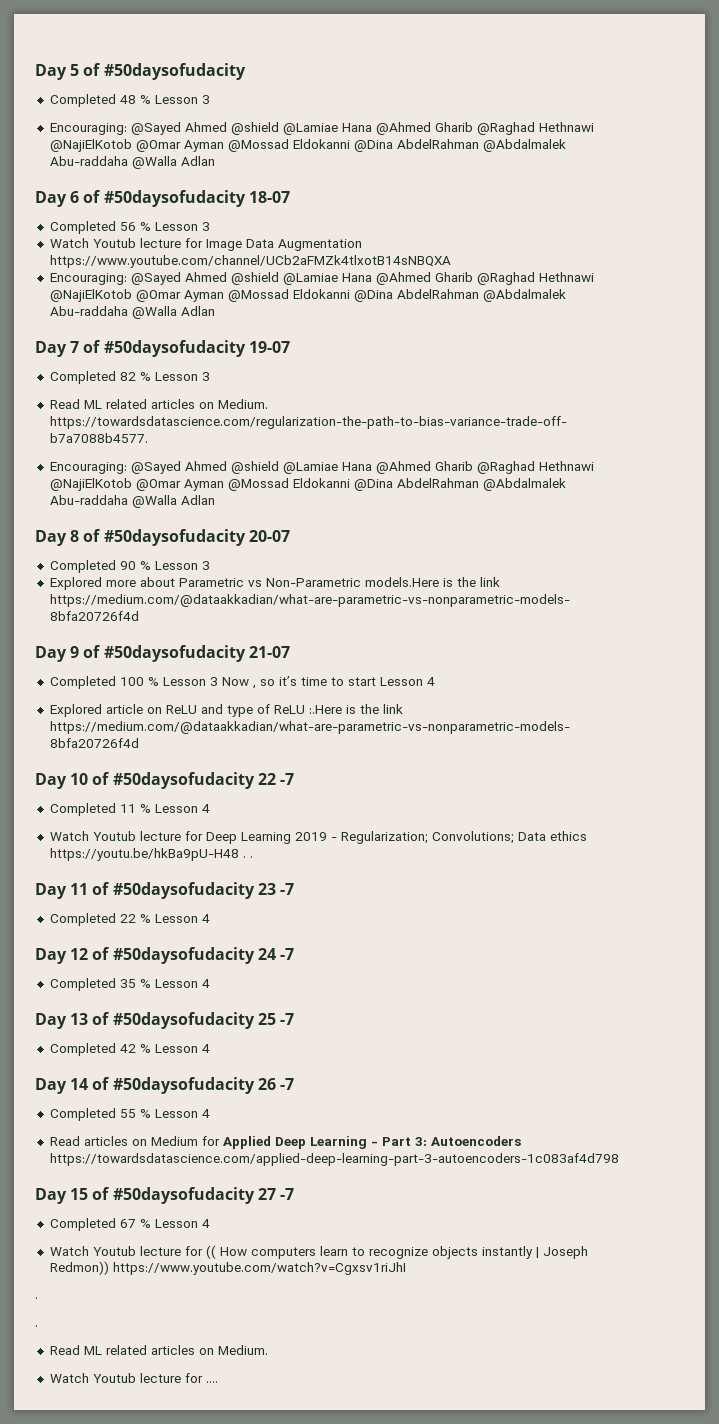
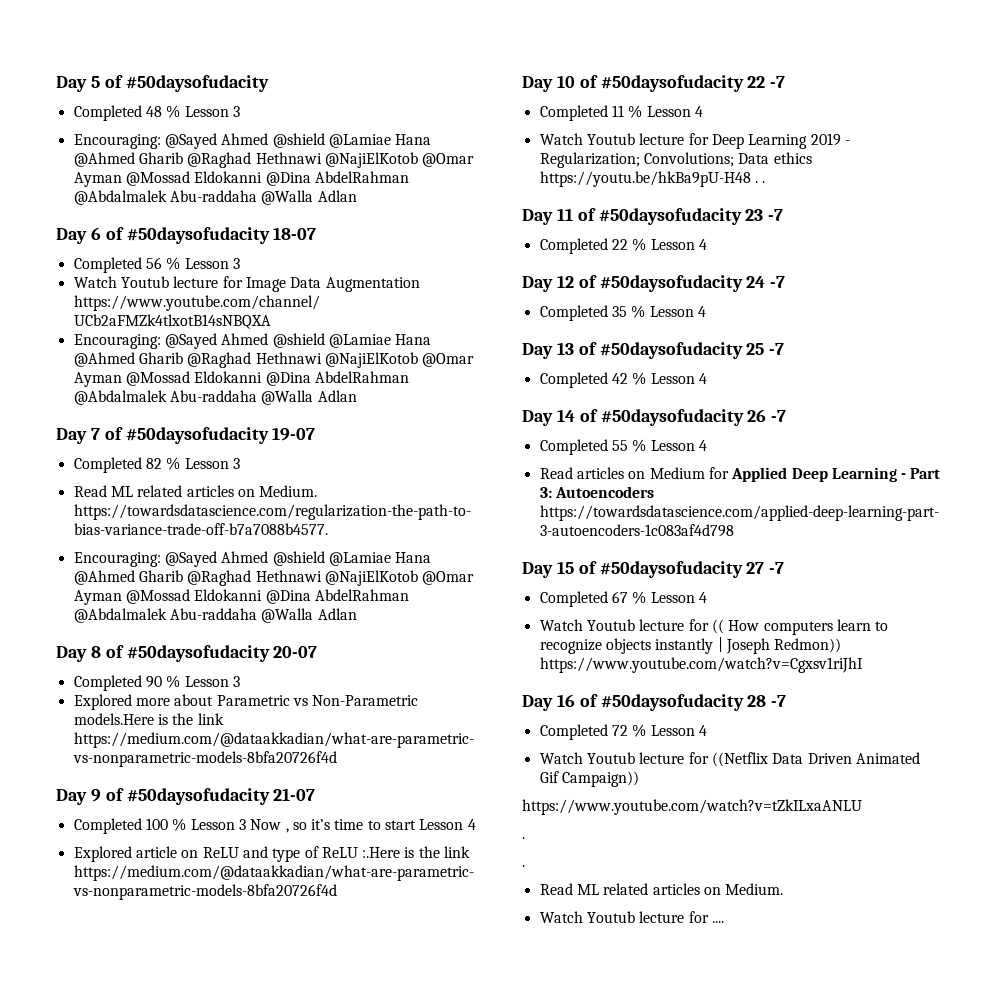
(406, 1268) none -> [522,694,787,711] [539,724,707,740] [539,752,920,767] [539,771,639,787] [522,799,862,815] // Day 16 of #50daysofudacity 28 -7 // Completed 72 % Lesson 4 // Watch Youtub lecture for ((Netflix Data Driven Animated Gif Campaign)) // https://www.youtube.com/watch?v=tZkILxaANLU

